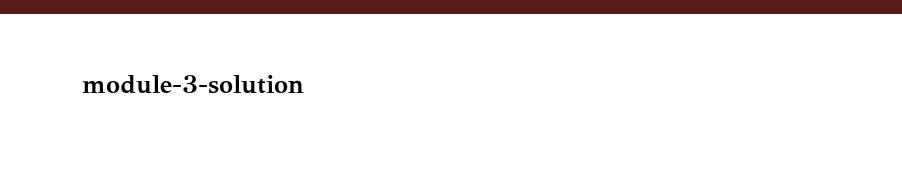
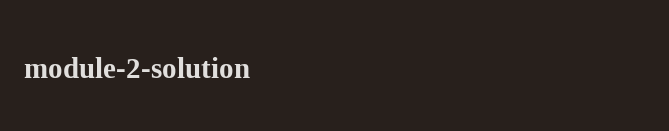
[82,75,304,94] module-3-solution -> [24,57,250,78] module-2-solution

